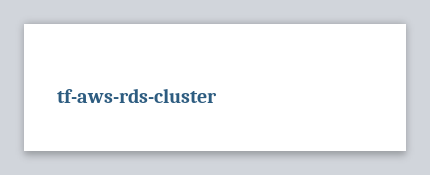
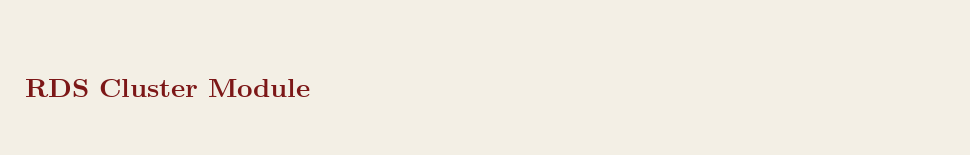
[57,88,217,103] tf-aws-rds-cluster -> [25,79,310,97] RDS Cluster Module

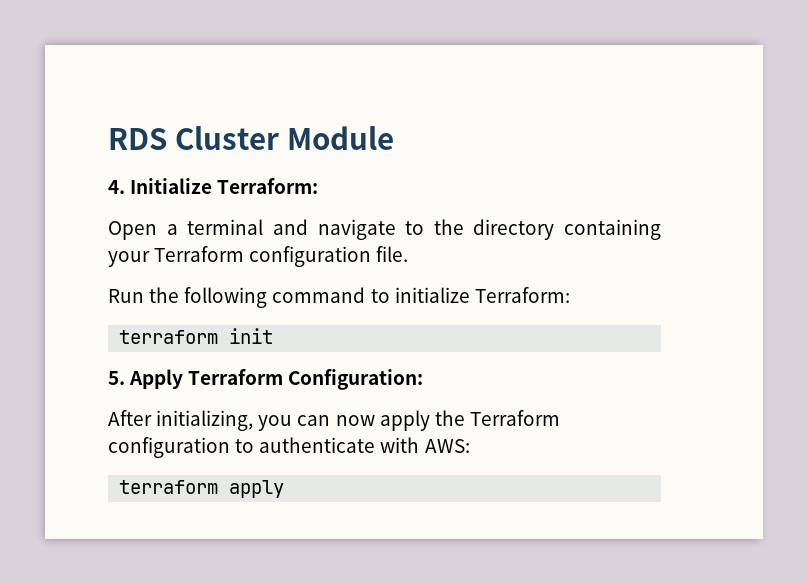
(310, 88) none -> [108,178,319,194] [108,219,661,240] [108,246,409,267] [108,287,570,308] [119,328,274,344] [108,369,424,390] [108,410,560,431] [108,437,470,458] [119,480,285,498] // 4. Initialize Terraform: // Open a terminal and navigate to the directory containing your Terraform configuration file. // Run the following command to initialize Terraform: // terraform init // 5. Apply Terraform Configuration: // After initializing, you can now apply the Terraform configuration to authenticate with AWS: // terraform apply

